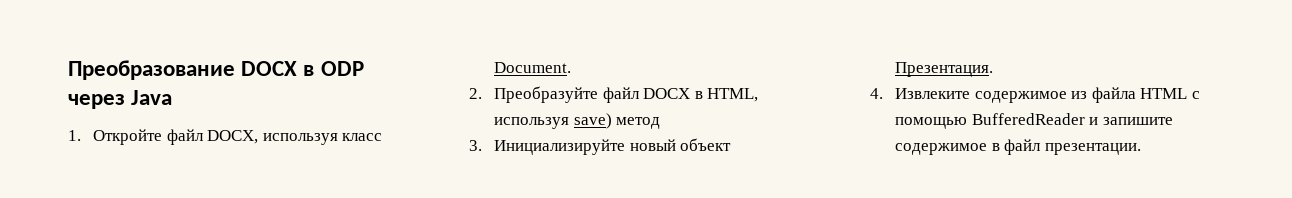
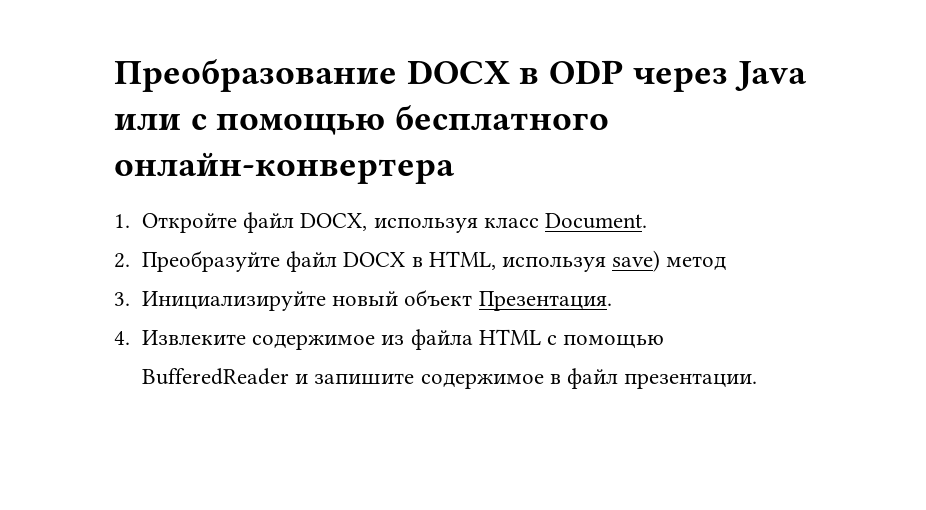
(173, 97) none -> [114,105,610,135] [114,152,455,184] или с помощью бесплатного онлайн-конвертера

